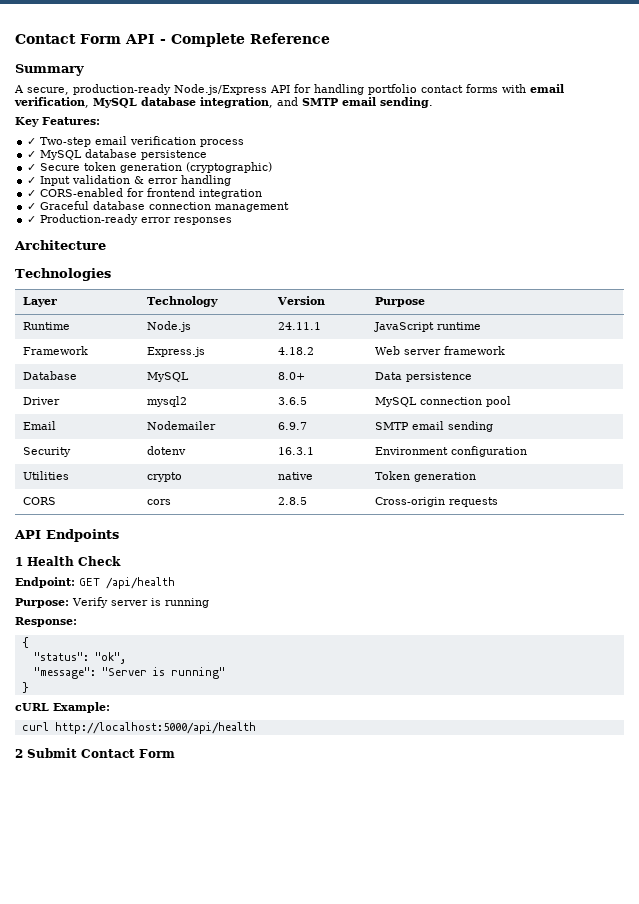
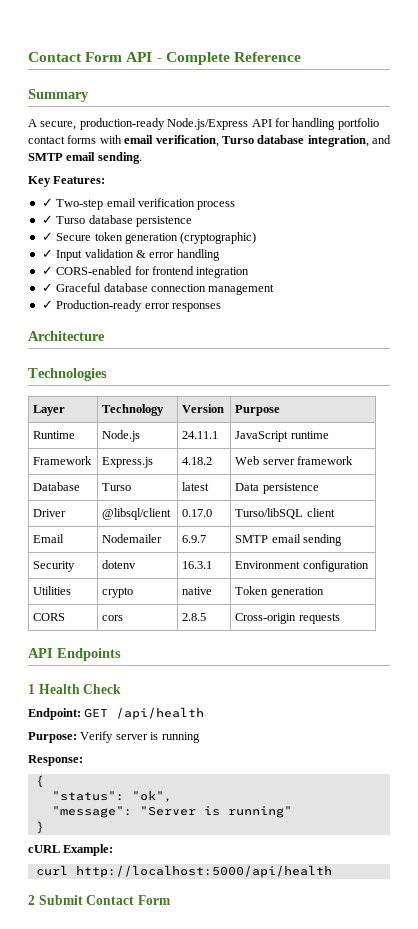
[93,98,137,108] MySQL -> [221,136,254,144] Turso
[40,150,83,160] MySQL -> [56,216,86,224] Turso
[147,372,190,382] [278,372,306,380] MySQL | 8.0+ -> [102,483,132,491] [182,482,210,491] Turso | latest
[147,396,188,407] [278,397,308,405] [375,396,512,407] mysql2 | 3.6.5 | MySQL connection pool -> [102,508,172,520] [182,509,213,517] [235,508,335,519] @libsql/client | 0.17.0 | Turso/libSQL client

